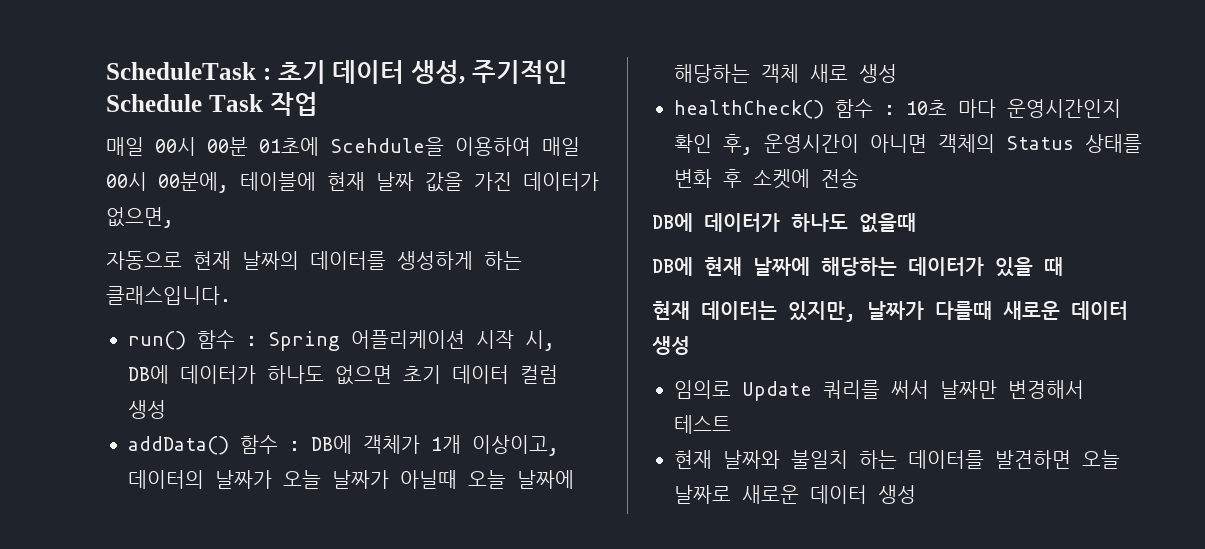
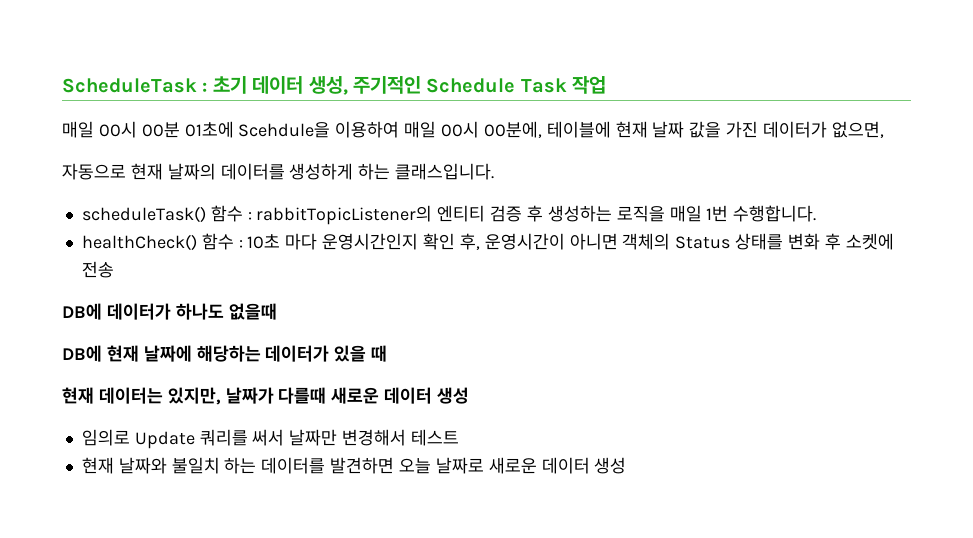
[128,330,555,351] [128,365,558,385] [128,400,166,419] [128,435,559,456] [128,470,574,489] [674,64,897,83] run() 함수 : Spring 어플리케이션 시작 시, DB에 데이터가 하나도 없으면 초기 데이터 컬럼 생성 // addData() 함수 : DB에 객체가 1개 이상이고, 데이터의 날짜가 오늘 날짜가 아닐때 오늘 날짜에 해당하는 객체 새로 생성 -> [81,205,817,225] scheduleTask() 함수 : rabbitTopicListener의 엔티티 검증 후 생성하는 로직을 매일 1번 수행합니다.

